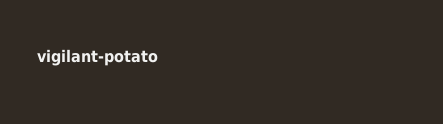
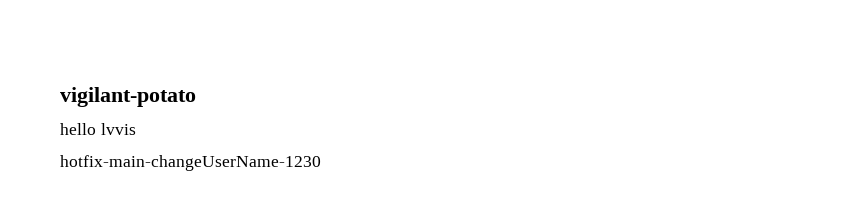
(158, 57) none -> [60,123,136,135] [60,155,321,171] // hello lvvis // hotfix-main-changeUserName-1230

